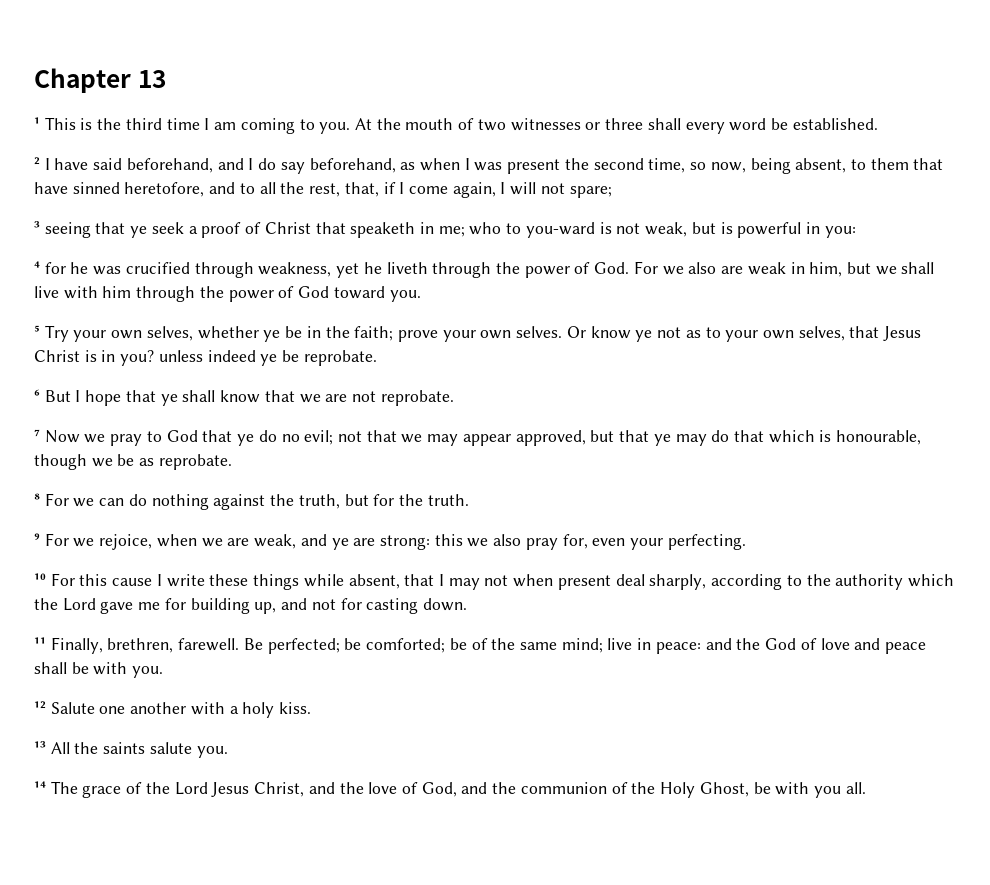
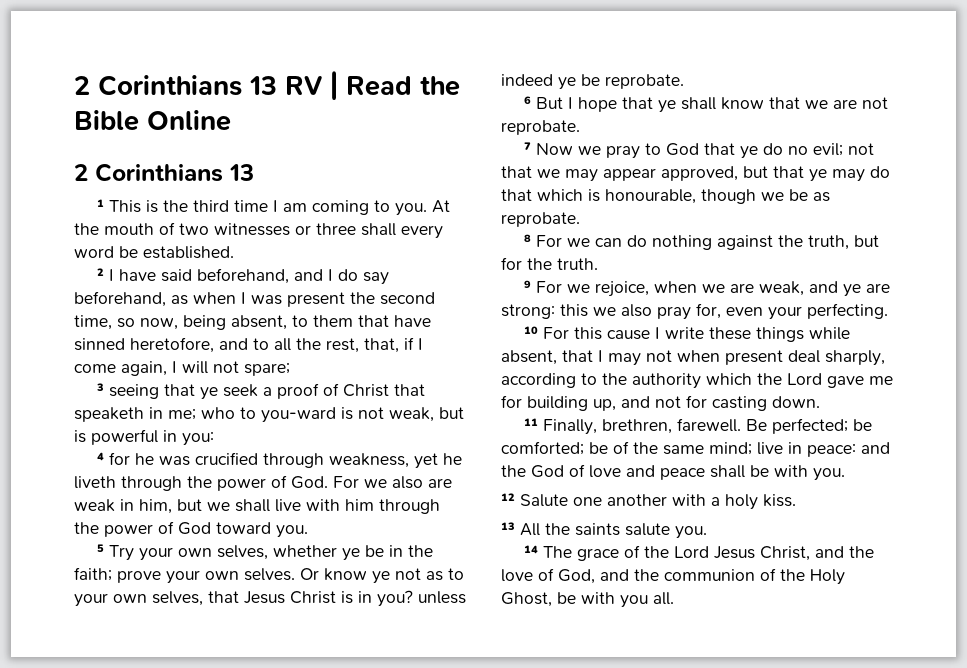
[34,68,131,93] Chapter -> [74,71,460,100] [74,110,231,131] [74,163,223,182] 2 Corinthians 13 RV | Read the Bible Online // 2 Corinthians

